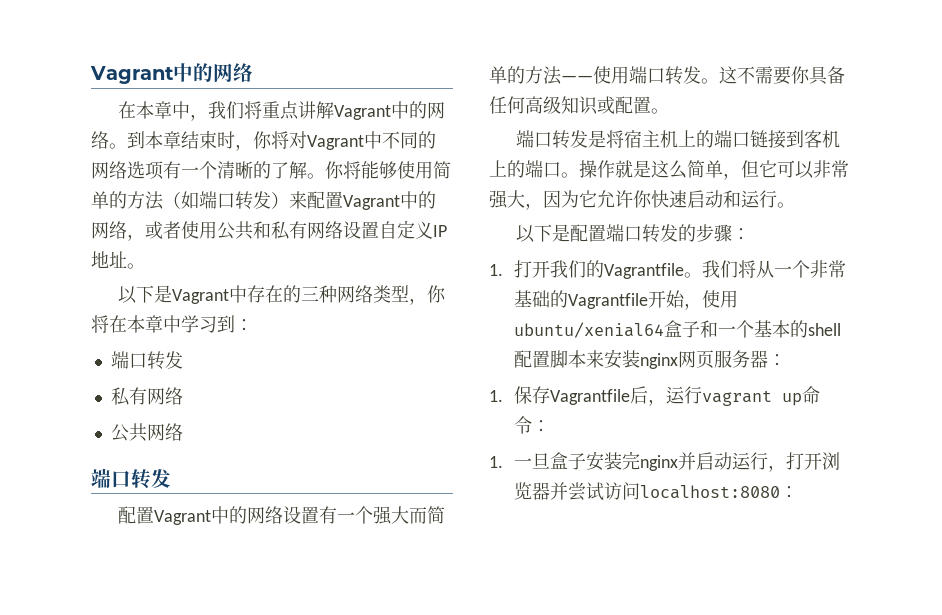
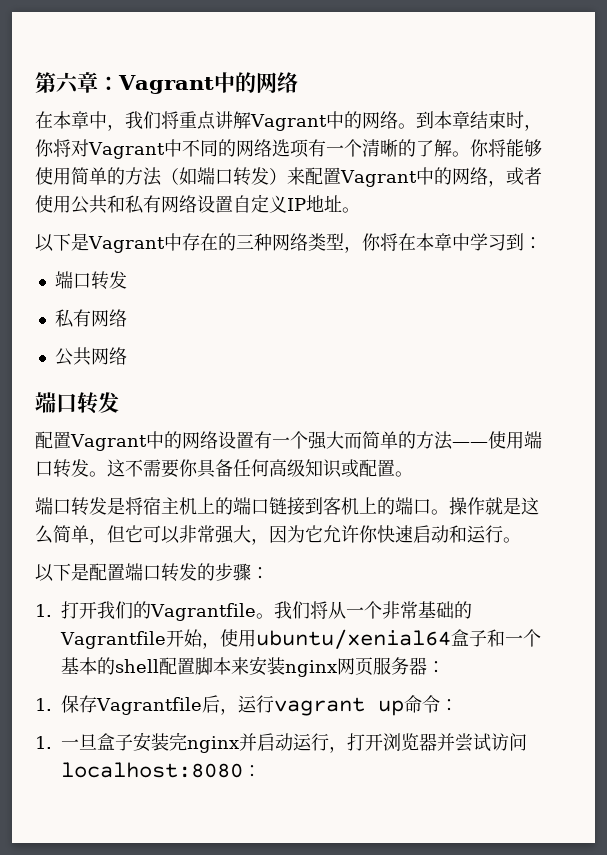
(90, 75) none -> [35,72,119,94] 第六章：

